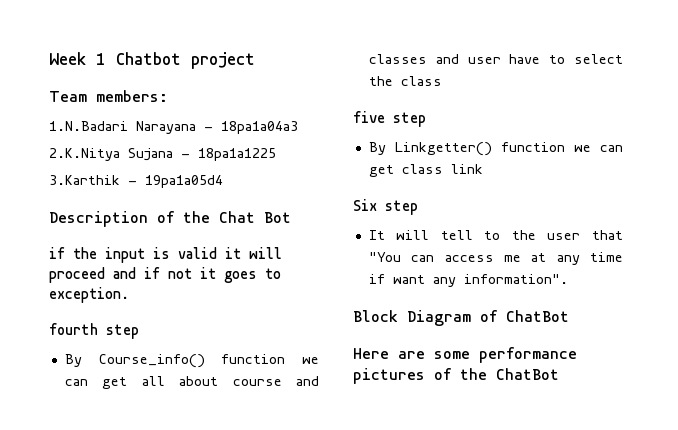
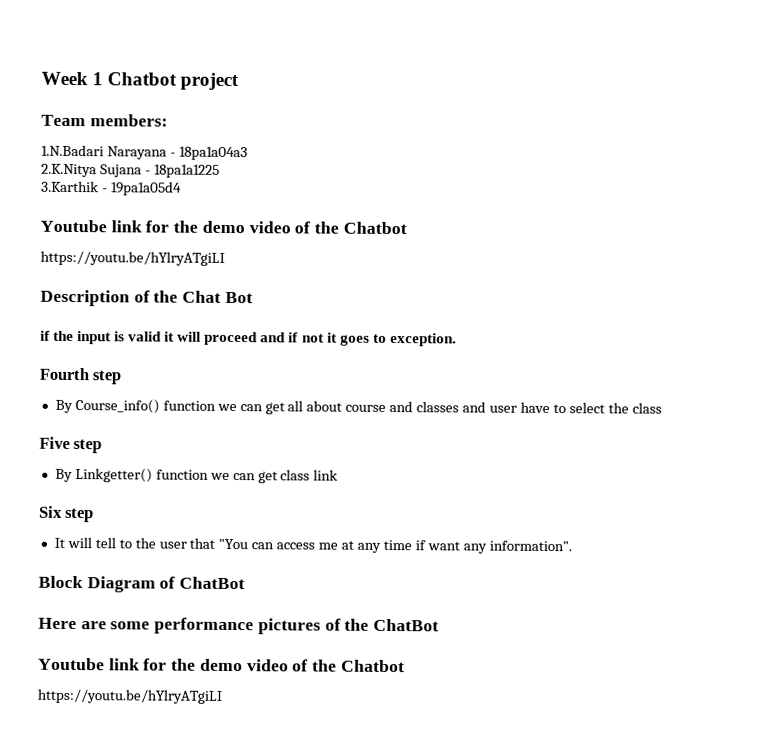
(223, 181) none -> [40,219,407,235] [40,250,225,266] // Youtube link for the demo video of the Chatbot // https://youtu.be/hYlryATgiLI
[49,323,98,335] fourth -> [39,367,89,381] Fourth
[353,111,385,123] five -> [39,436,70,449] Five
(559, 374) none -> [38,657,405,673] [37,688,222,704] // Youtube link for the demo video of the Chatbot // https://youtu.be/hYlryATgiLI

